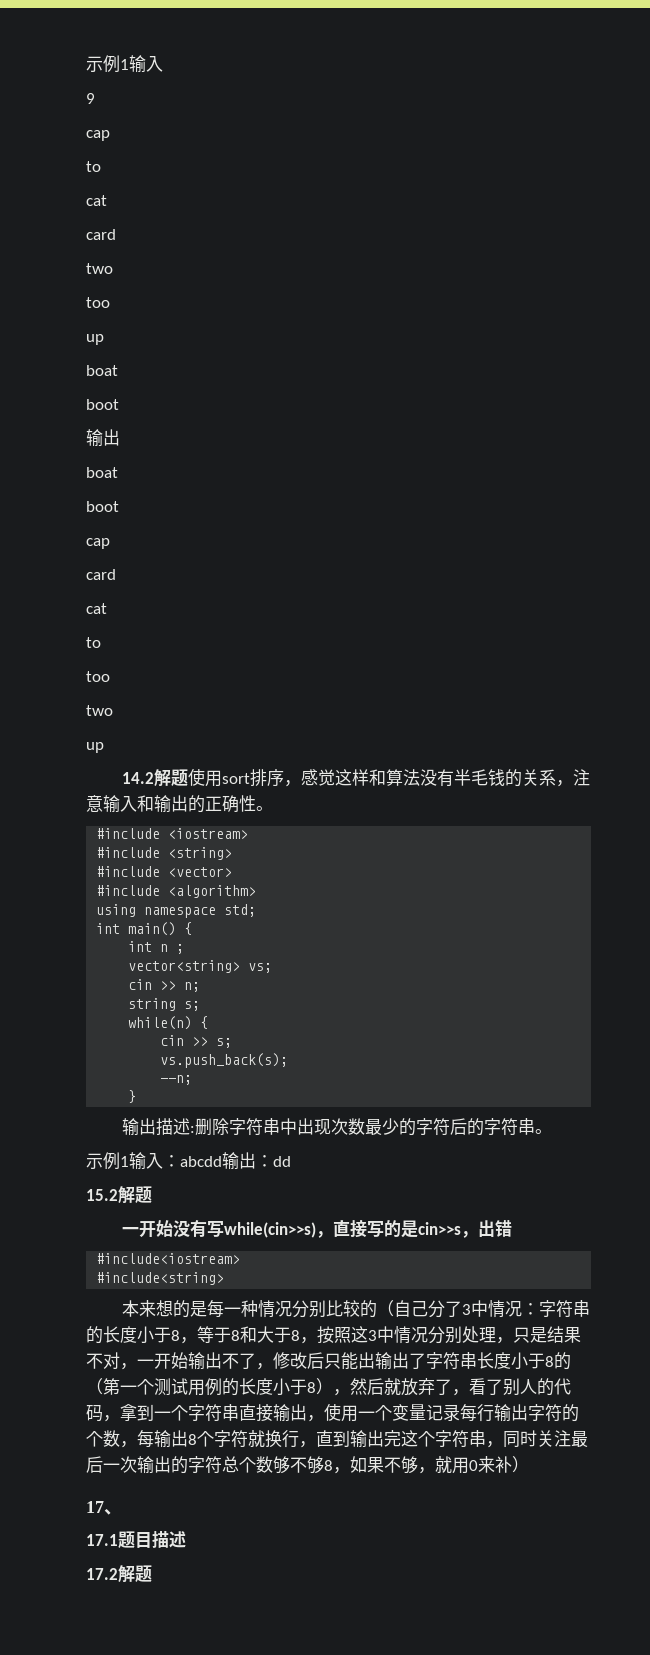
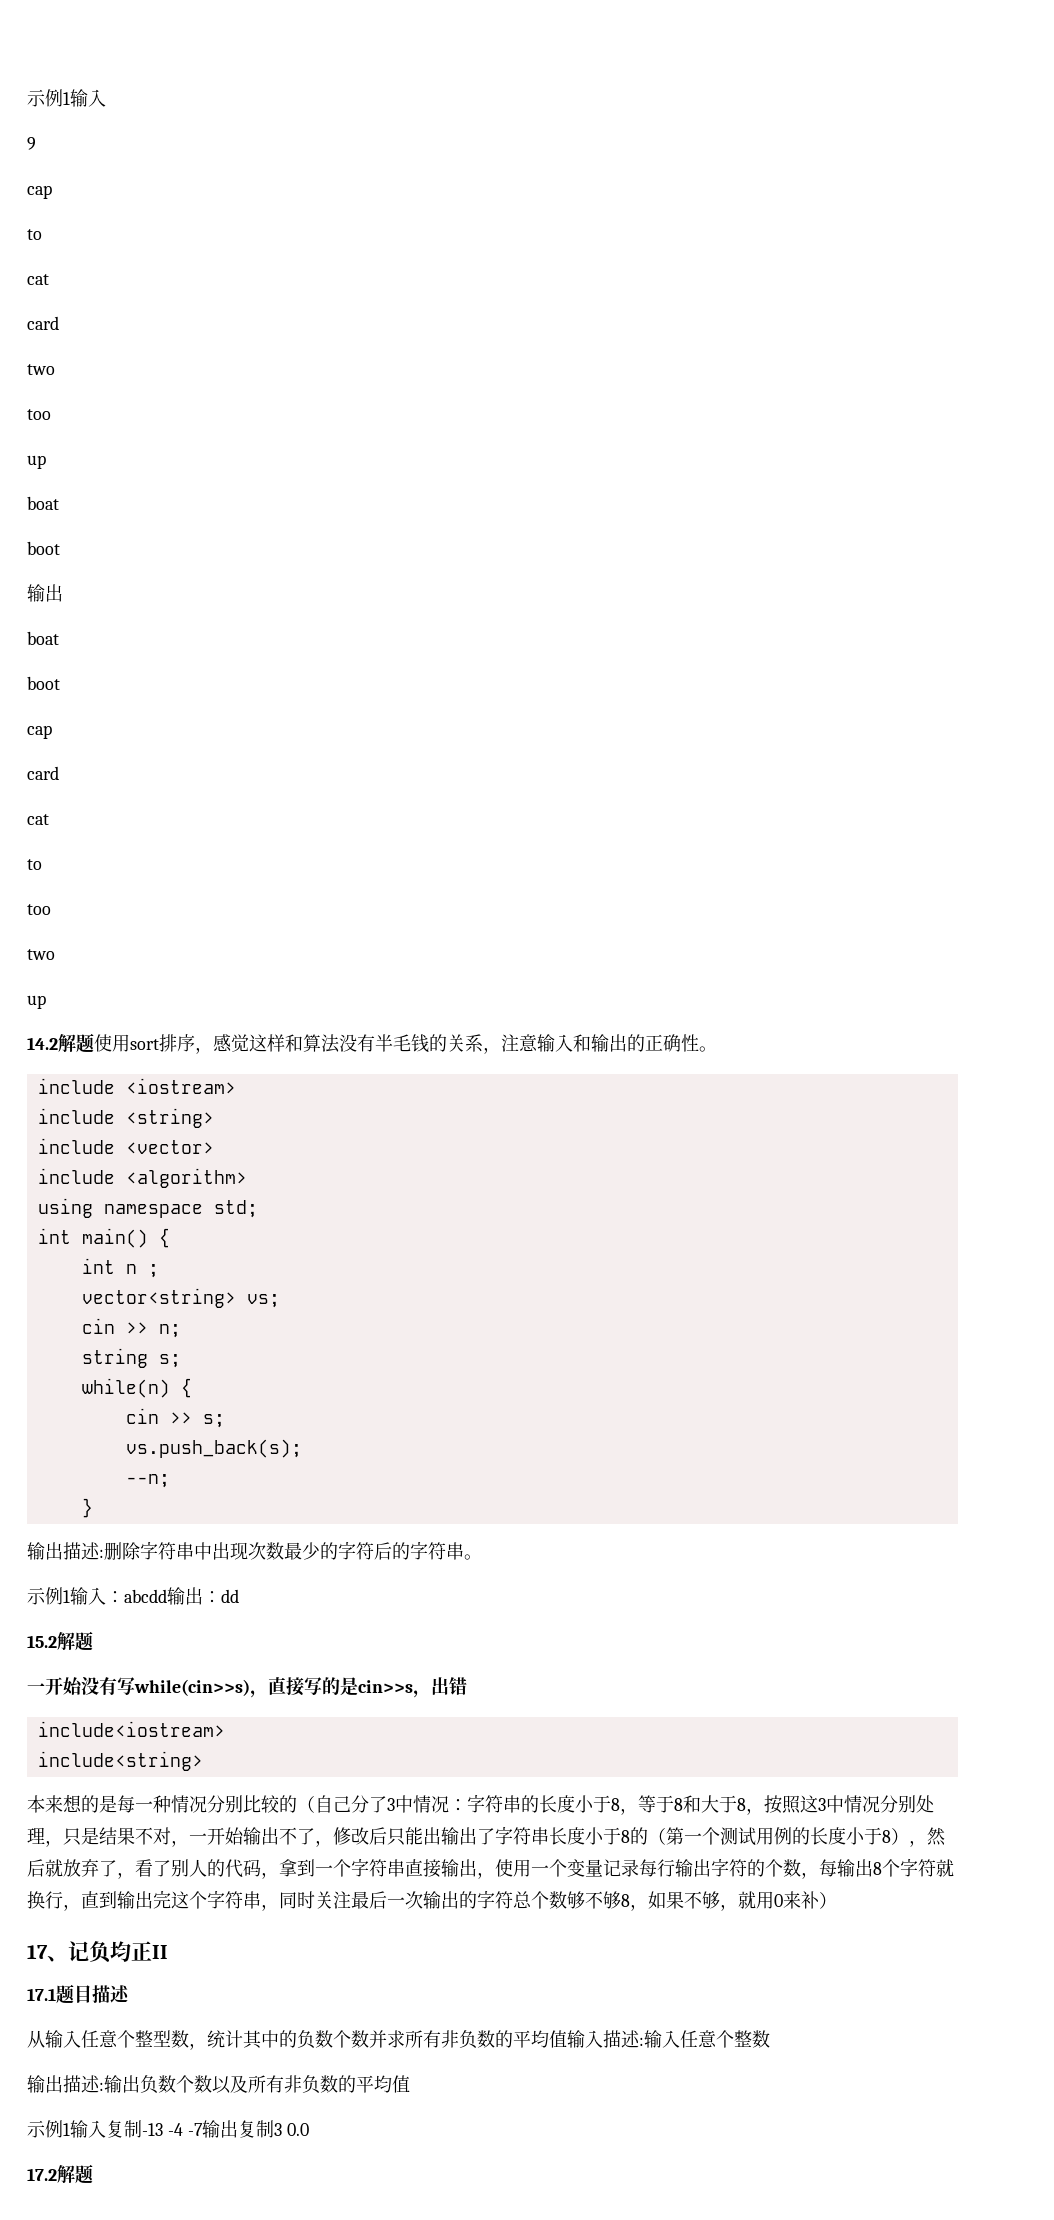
[96,828,161,839] #include -> [37,1078,115,1094] include
[96,847,161,858] #include -> [37,1108,115,1124] include
[96,866,161,877] #include -> [37,1138,115,1154] include
[96,885,161,896] #include -> [37,1168,115,1184] include
[96,1253,241,1264] [96,1272,225,1285] #include<iostream> // #include<string> -> [37,1721,225,1737] [37,1751,203,1771] include<iostream> // include<string>
(122, 1512) none -> [68,1941,168,1963] 记负均正II
(186, 1539) none -> [27,2030,770,2050] [27,2075,410,2094] [27,2120,309,2138] // 从输入任意个整型数，统计其中的负数个数并求所有非负数的平均值输入描述:输入任意个整数 // 输出描述:输出负数个数以及所有非负数的平均值 // 示例1输入复制-13 -4 -7输出复制3 0.0

